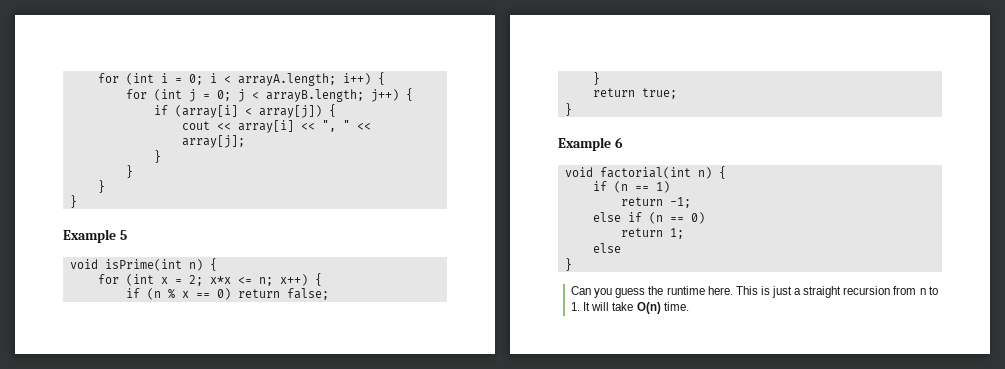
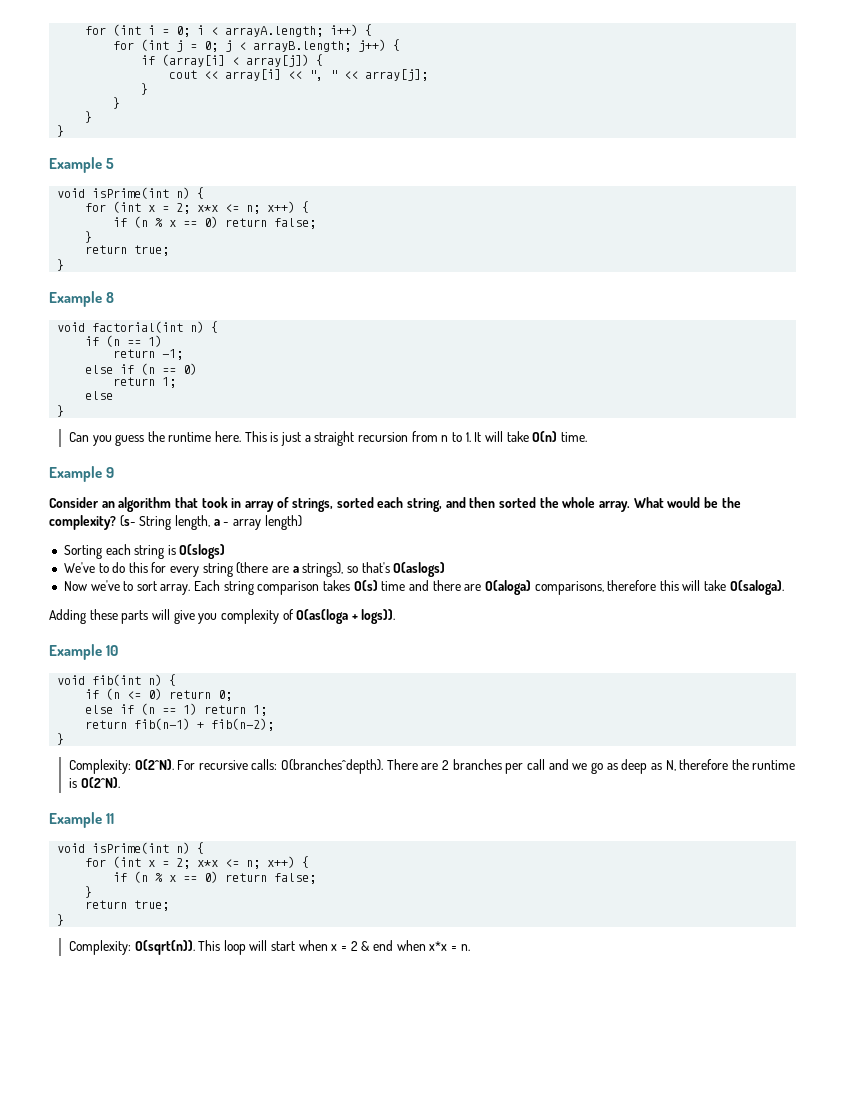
[614,137,623,148] 6 -> [106,292,115,303] 8
(689, 306) none -> [49,466,115,482] [49,497,741,512] [49,515,302,530] [63,544,226,559] [63,562,446,577] [63,580,784,595] [49,609,396,624] [49,644,119,660] [57,674,177,686] [85,688,233,701] [85,703,268,716] [85,718,275,731] [57,733,65,745] [68,759,796,774] [68,777,120,788] [49,812,115,828] [57,842,205,854] [85,856,310,869] [113,871,317,884] [85,886,93,898] [85,900,170,911] [57,914,65,926] [68,940,470,955] // Example 9 // Consider an algorithm that took in array of strings, sorted each string, and then sorted the whole array. What would be the complexity? (s- String length, a - array length) // Sorting each string is O(slogs) // We've to do this for every string (there are a strings), so that's O(aslogs) // Now we've to sort array. Each string comparison takes O(s) time and there are O(aloga) comparisons, therefore this will take O(saloga). // Adding these parts will give you complexity of O(as(loga + logs)). // Example 10 // void fib(int n) { // if (n <= 0) return 0; // else if (n == 1) return 1; // return fib(n-1) + fib(n-2); // } // Complexity: O(2^N). For recursive calls: O(branches^depth). There are 2 branches per call and we go as deep as N, therefore the runtime is O(2^N). // Example 11 // void isPrime(int n) { // for (int x = 2; x*x <= n; x++) { // if (n % x == 0) return false; // } // return true; // } // Complexity: O(sqrt(n)). This loop will start when x = 2 & end when x*x = n.

